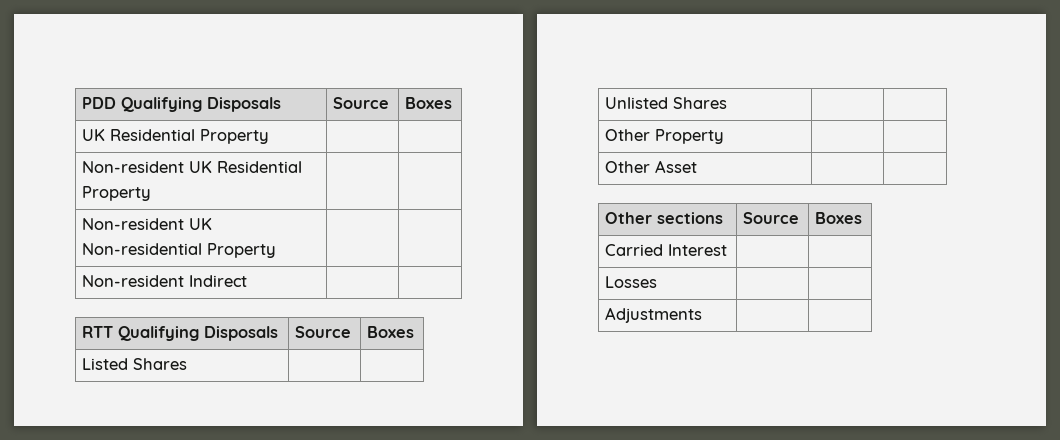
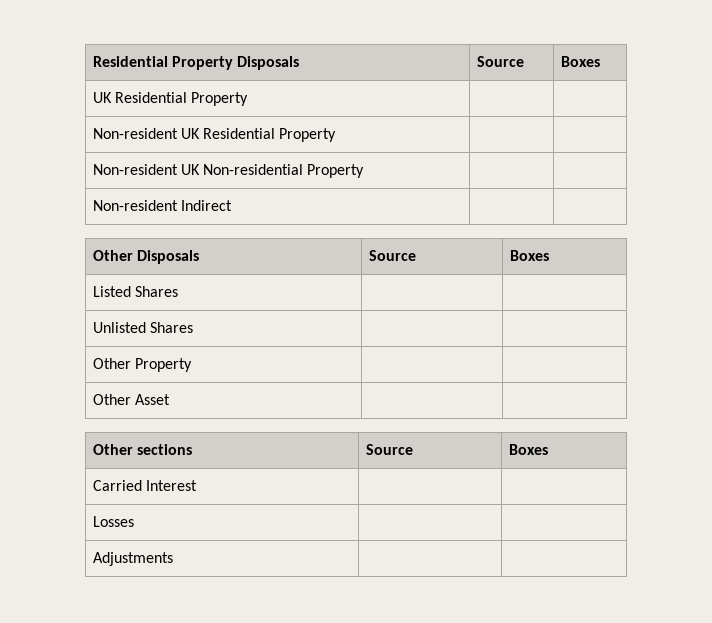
[82,97,203,112] PDD Qualifying -> [92,56,233,70] Residential Property
[82,326,200,341] RTT Qualifying -> [92,250,133,261] Other

